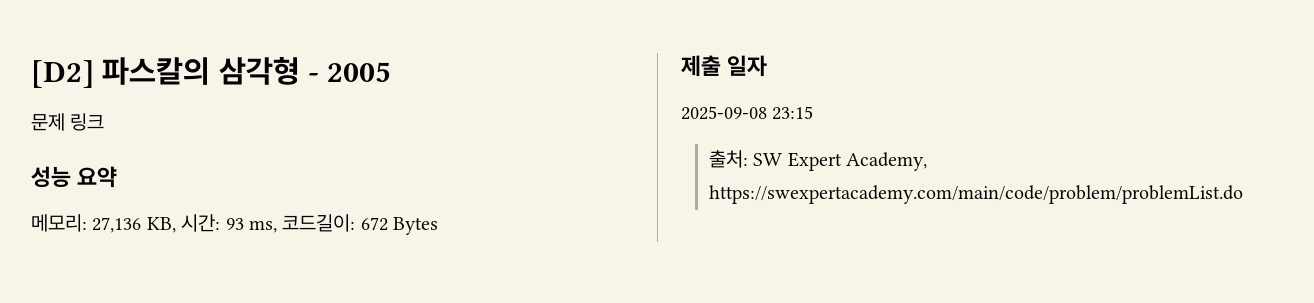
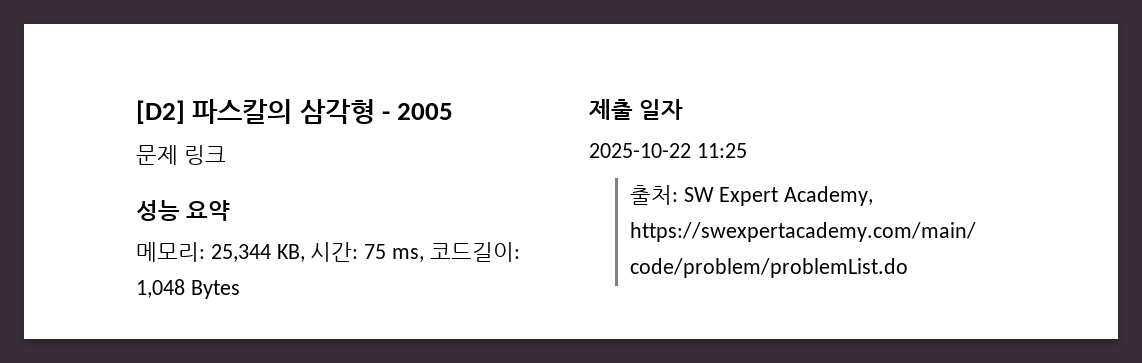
[92,217,142,233] 27,136 -> [210,244,271,262] 25,344
[225,218,244,230] 93 -> [364,244,387,259] 75
[360,217,388,231] 672 -> [136,279,185,298] 1,048
[681,106,814,120] 2025-09-08 23:15 -> [589,143,747,158] 2025-10-22 11:25

